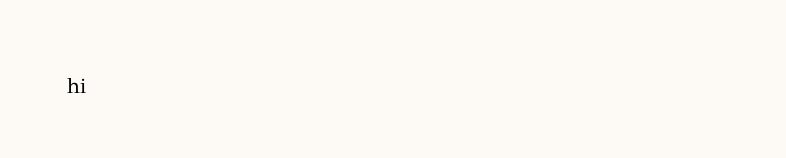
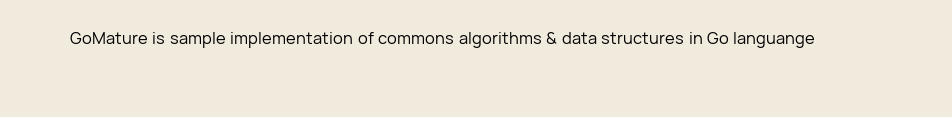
[67,78,86,93] hi -> [70,32,816,48] GoMature is sample implementation of commons algorithms & data structures in Go languange

